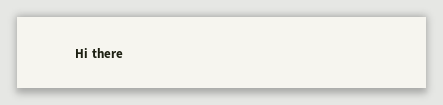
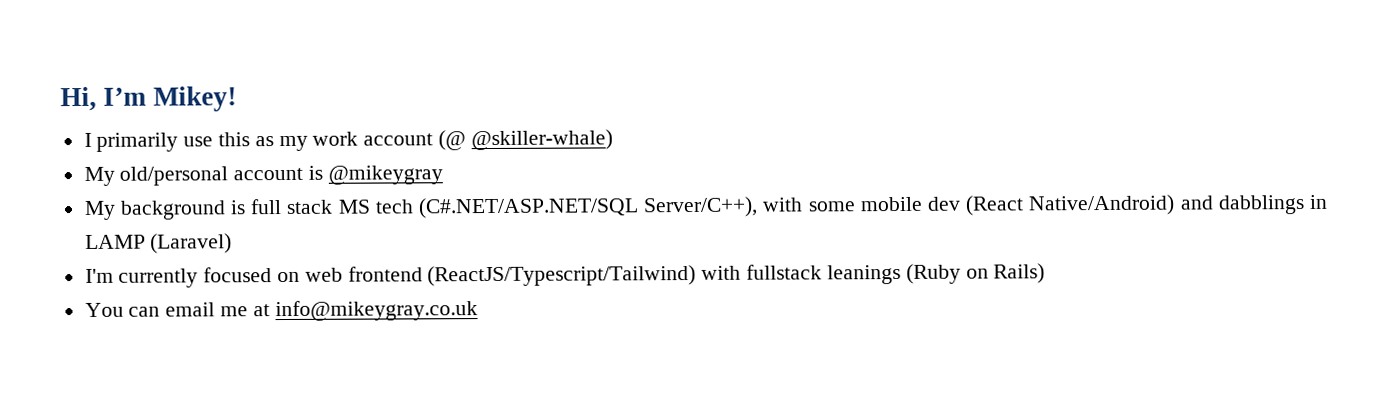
[75,48,123,58] Hi there -> [60,86,237,112] [83,129,613,152] [83,165,443,186] [83,194,1329,220] [84,233,233,254] [84,263,1046,288] [84,300,478,322] Hi, I’m Mikey! // I primarily use this as my work account (@ @skiller-whale) // My old/personal account is @mikeygray // My background is full stack MS tech (C#.NET/ASP.NET/SQL Server/C++), with some mobile dev (React Native/Android) and dabblings in LAMP (Laravel) // I'm currently focused on web frontend (ReactJS/Typescript/Tailwind) with fullstack leanings (Ruby on Rails) // You can email me at info@mikeygray.co.uk

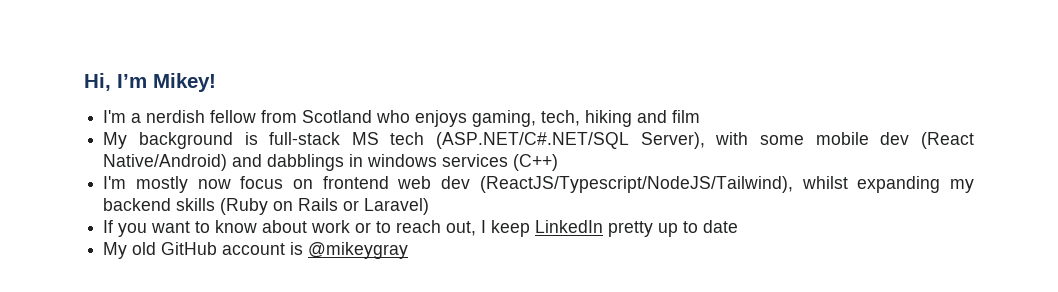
[83,129,613,152] [83,165,443,186] [83,196,759,220] I primarily use this as my work account (@ @skiller-whale) // My old/personal account is @mikeygray // My background is full stack MS tech (C#.NET/ASP.NET/SQL Server/C++), -> [103,110,701,127] [103,132,705,149] I'm a nerdish fellow from Scotland who enjoys gaming, tech, hiking and film // My background is full-stack MS tech (ASP.NET/C#.NET/SQL Server),
[84,233,233,254] [84,263,1046,288] [84,300,478,322] LAMP (Laravel) // I'm currently focused on web frontend (ReactJS/Typescript/Tailwind) with fullstack leanings (Ruby on Rails) // You can email me at info@mikeygray.co.uk -> [367,154,559,171] [103,176,974,193] [103,198,430,215] [103,220,739,237] [103,242,409,259] windows services (C++) // I'm mostly now focus on frontend web dev (ReactJS/Typescript/NodeJS/Tailwind), whilst expanding my backend skills (Ruby on Rails or Laravel) // If you want to know about work or to reach out, I keep LinkedIn pretty up to date // My old GitHub account is @mikeygray

